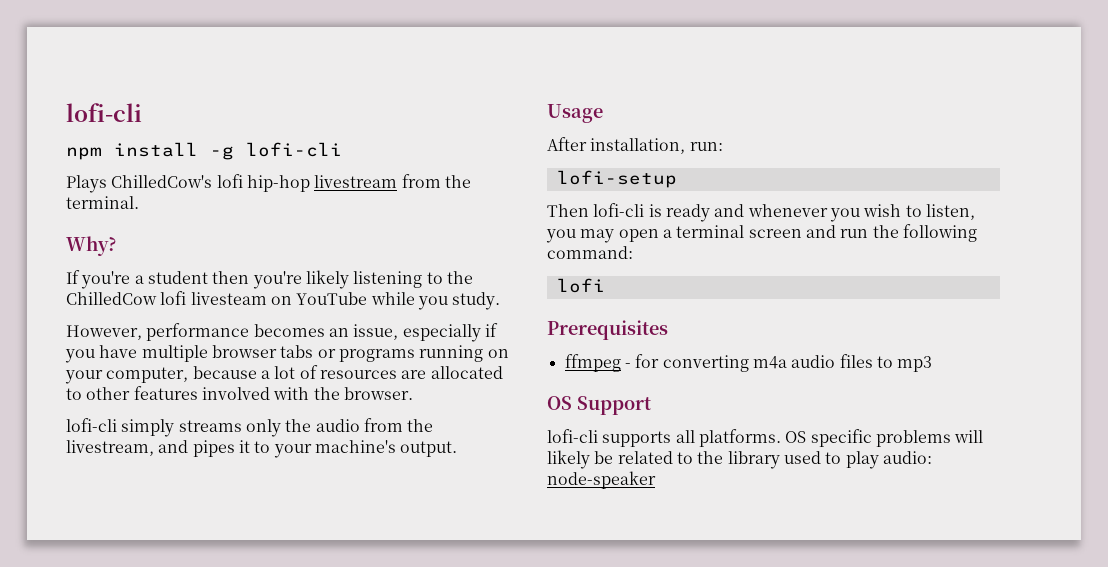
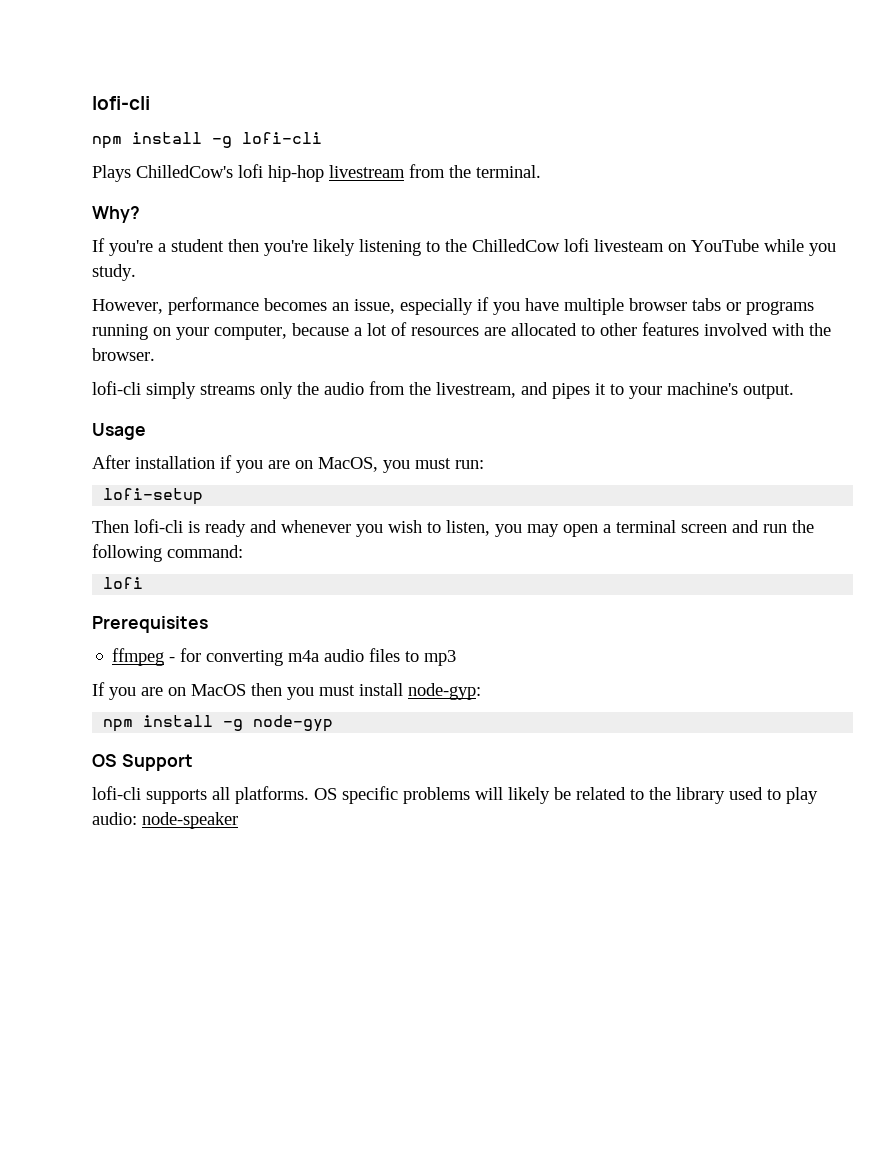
[590,138,686,154] installation, -> [135,455,451,473] installation if you are on MacOS, you must
(933, 364) none -> [92,682,481,700] [103,715,334,732] // If you are on MacOS then you must install node-gyp: // npm install -g node-gyp

